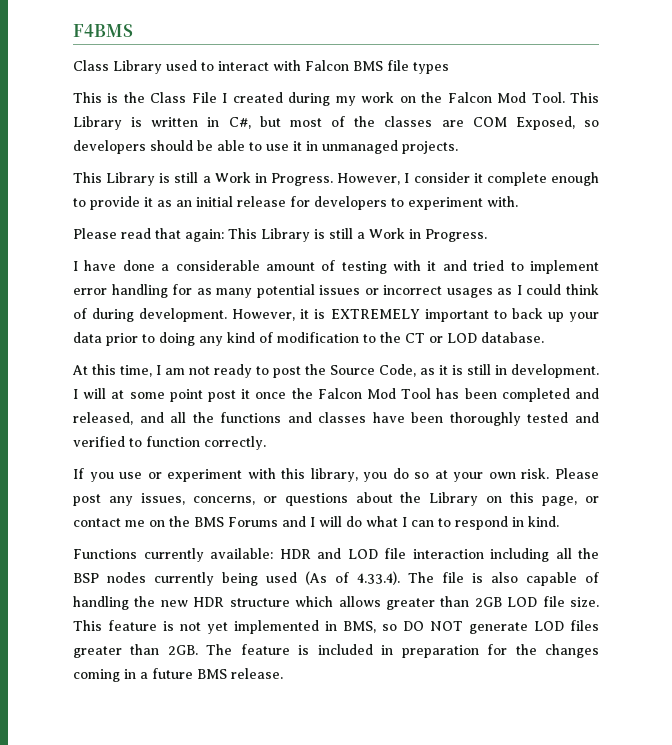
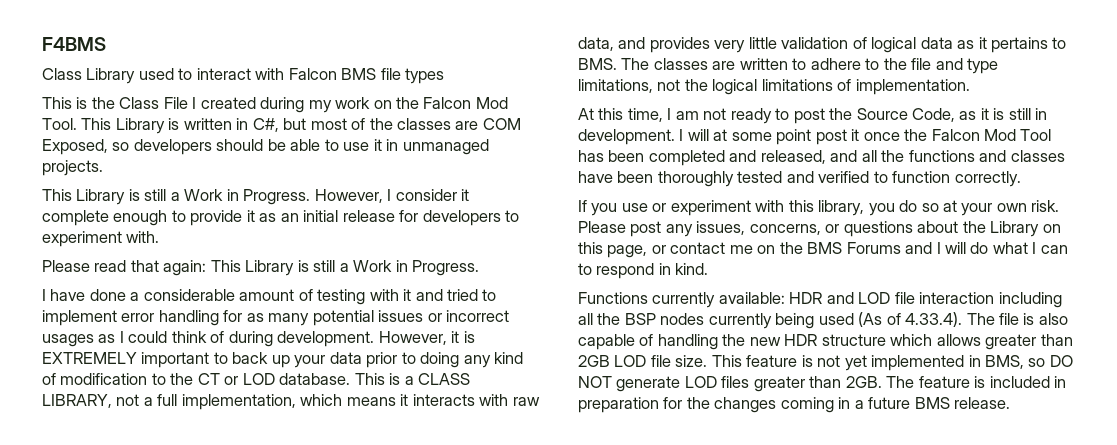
(544, 337) none -> [354,373,471,385] [42,394,540,410] [578,37,1067,53] [578,58,999,74] [578,79,970,95] This is a CLASS LIBRARY, not a full implementation, which means it interacts with raw data, and provides very little validation of logical data as it pertains to BMS. The classes are written to adhere to the file and type limitations, not the logical limitations of implementation.

